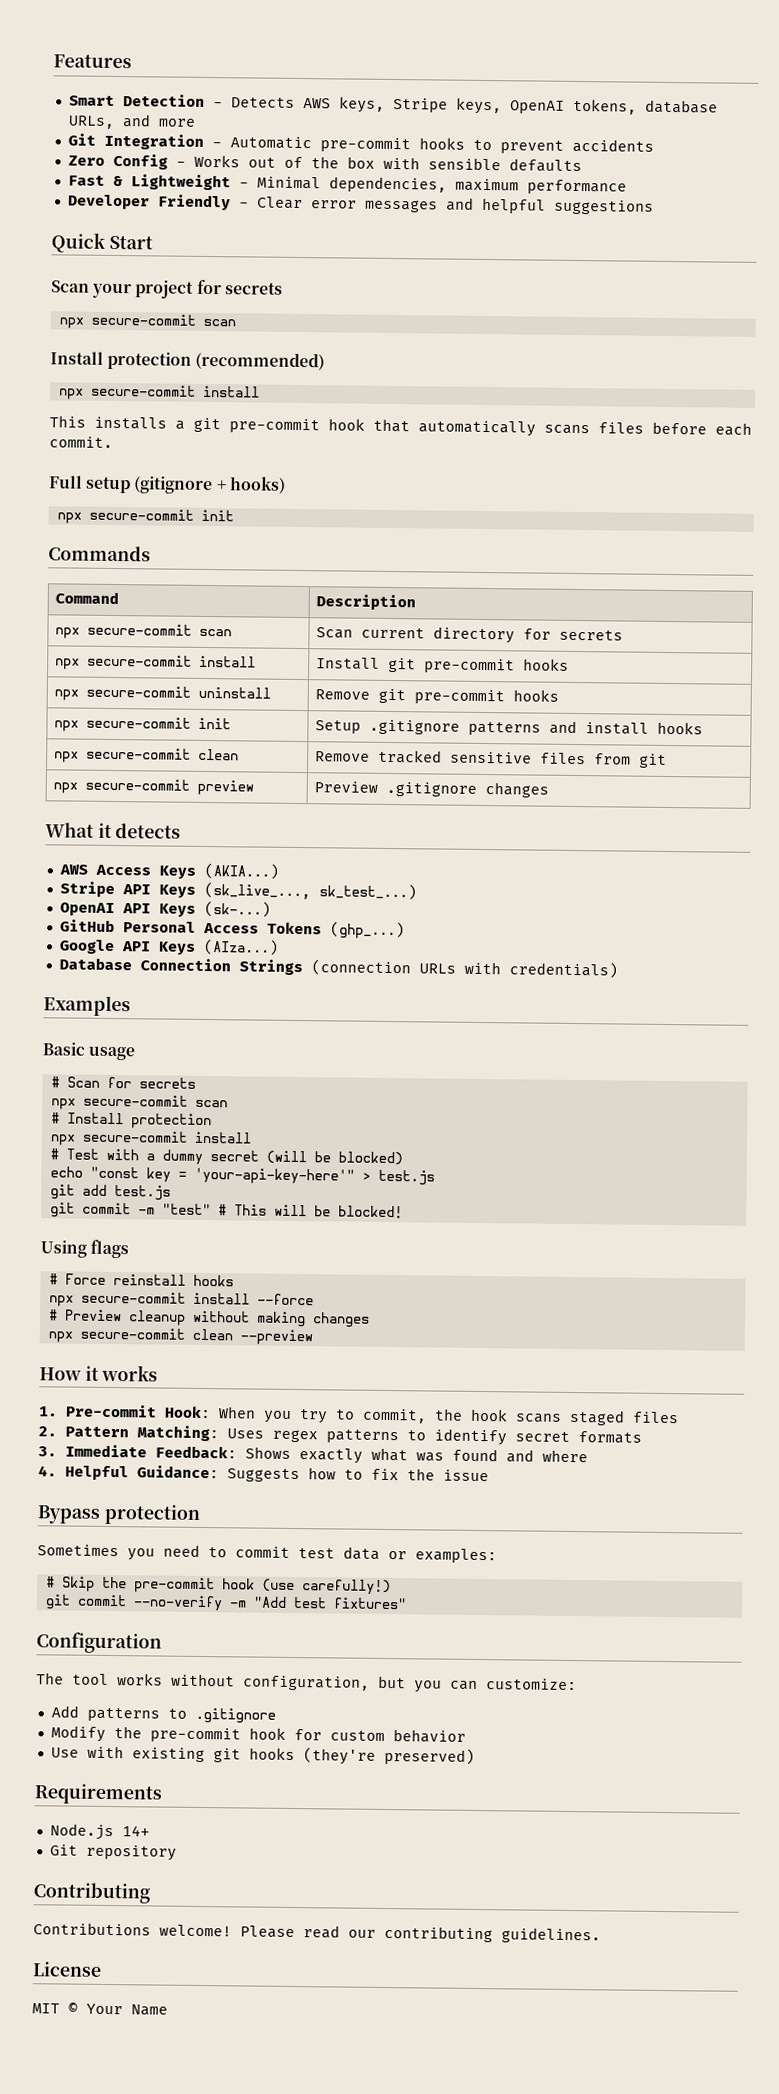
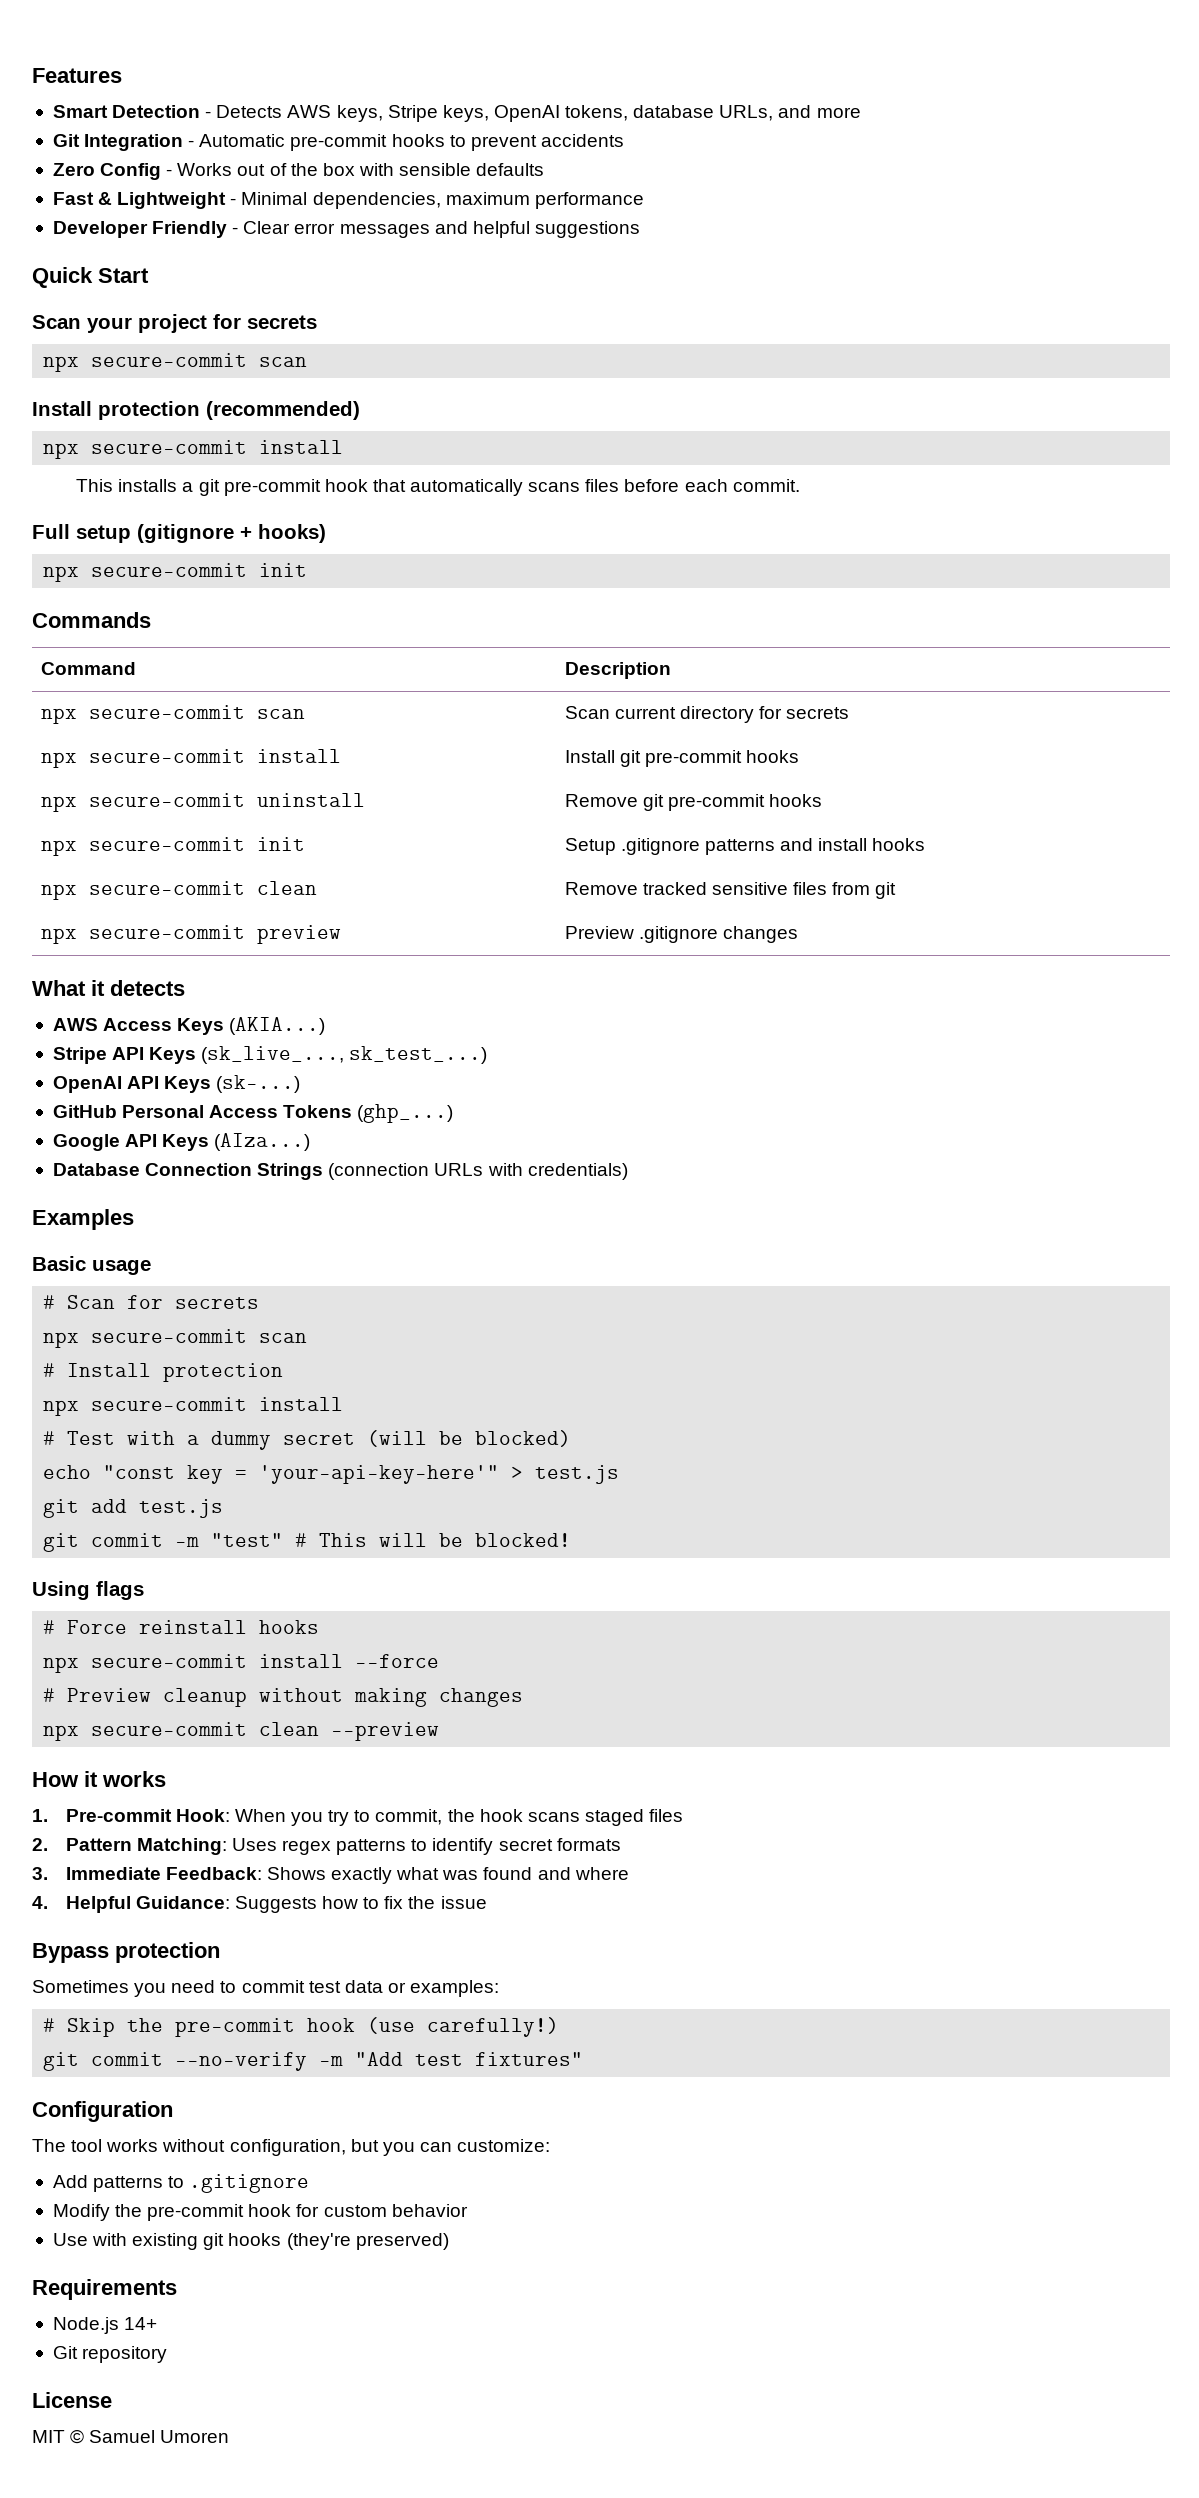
[33,1882,151,1904] [33,1922,601,1944] // Contributing // Contributions welcome! Please read our contributing guidelines. -> (168, 2354) none
[86,2003,168,2016] Your Name -> [89,2430,230,2443] Samuel Umoren

